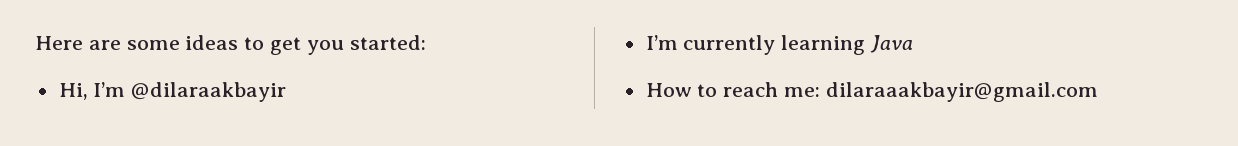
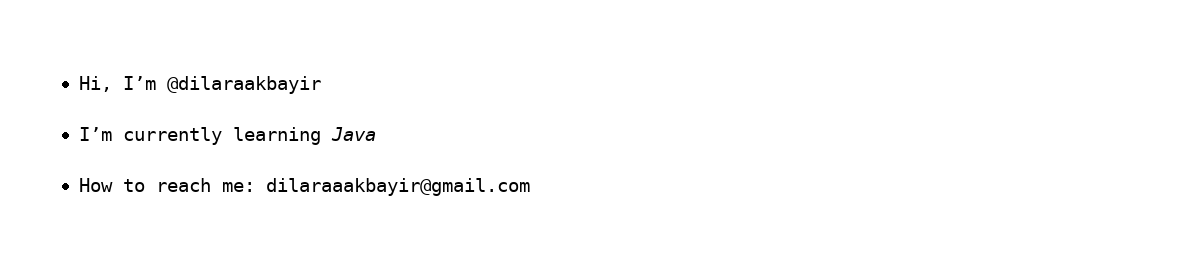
[35,35,426,55] Here are some ideas to get you started: // -> (78, 84) none

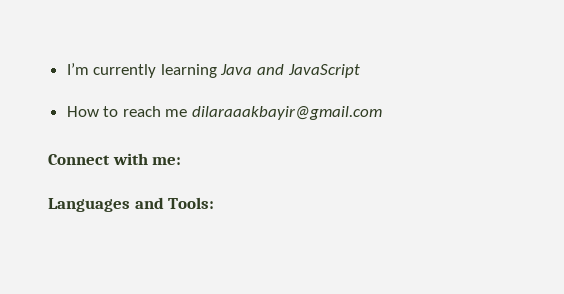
[78,76,321,94] Hi, I’m @dilaraakbayir // -> (66, 69) none
(376, 134) none -> [257,64,360,78] and JavaScript
[221,178,530,196] me: dilaraaakbayir@gmail.com -> [165,106,383,120] [48,153,182,165] [48,197,215,212] me dilaraaakbayir@gmail.com // Connect with me: // Languages and Tools:

